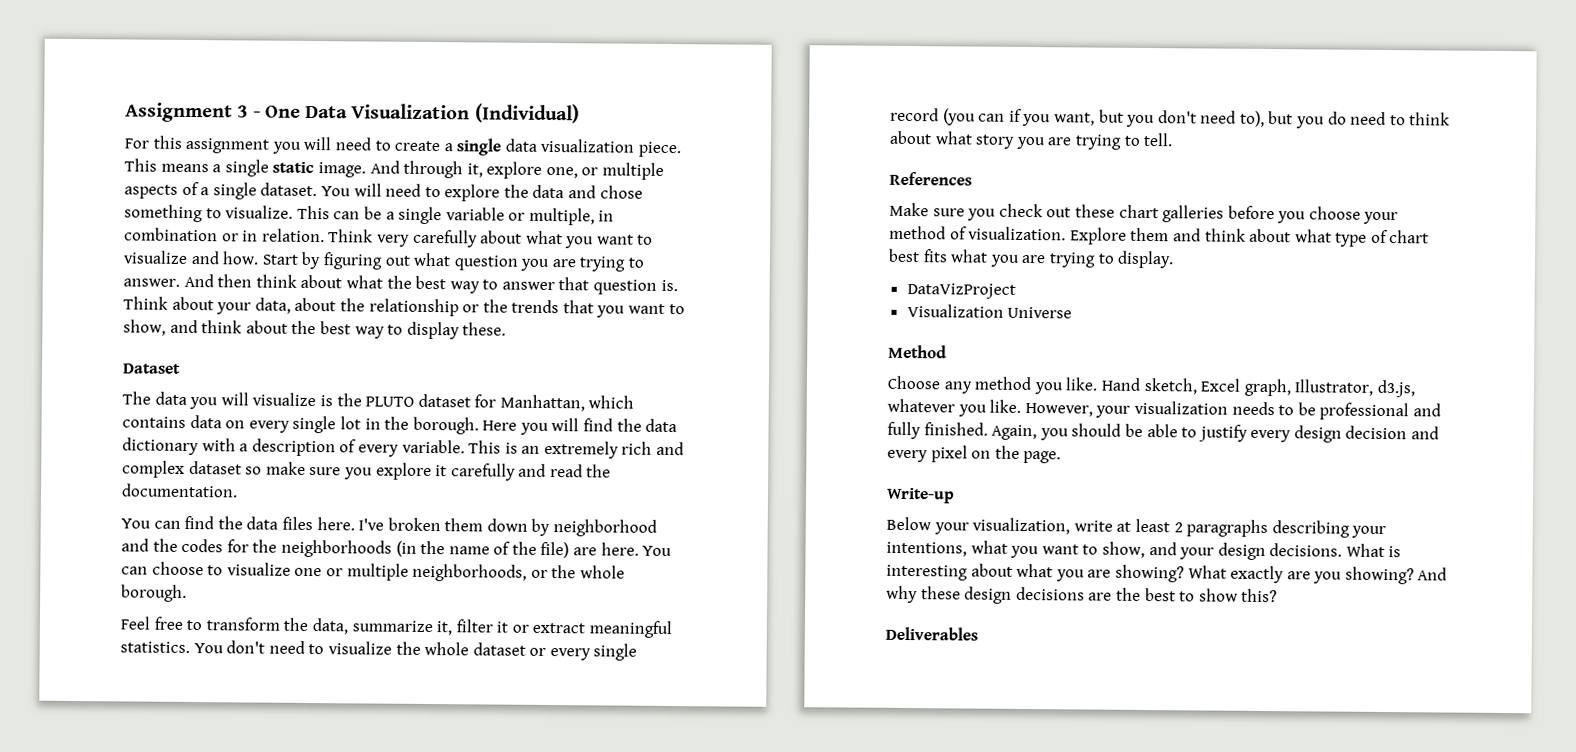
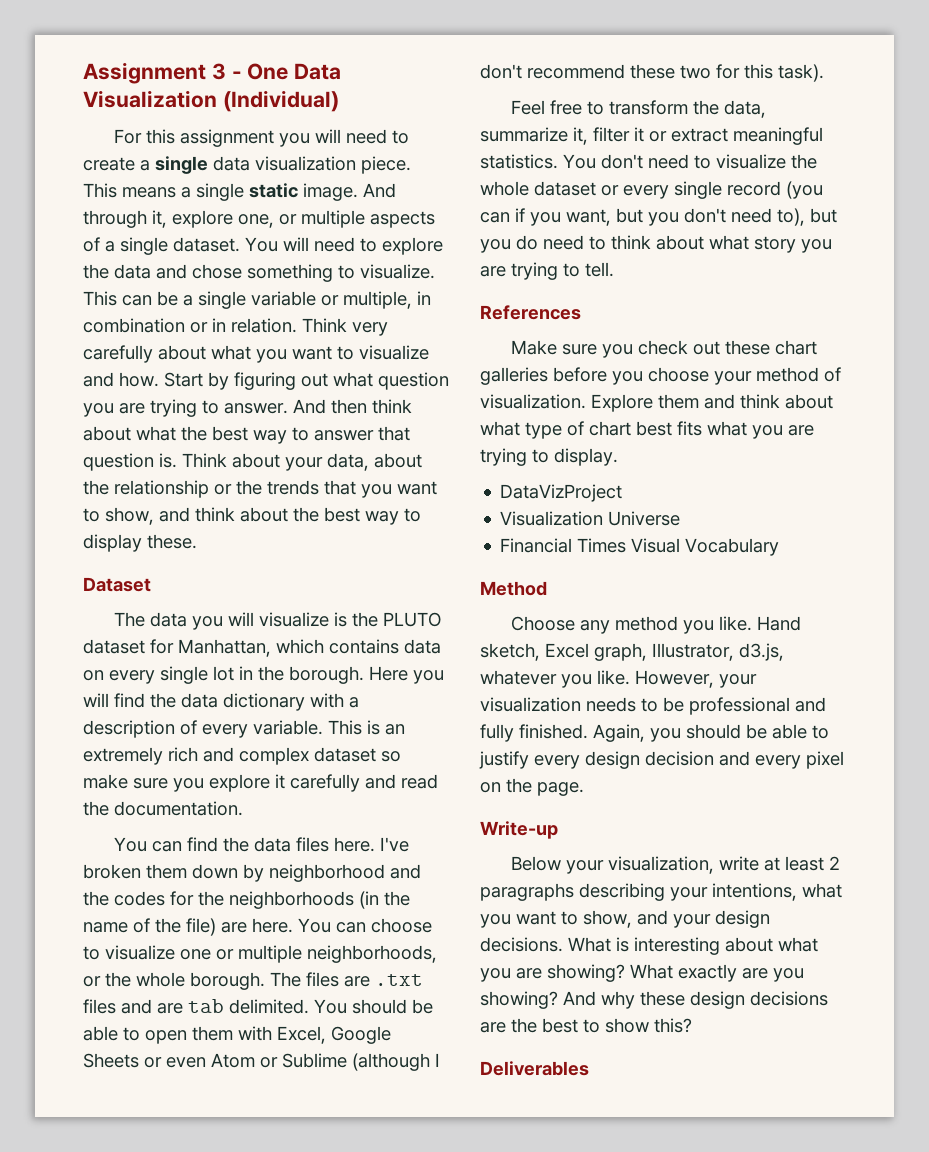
(187, 593) none -> [270,972,423,987] [83,999,433,1014] [83,1026,391,1044] [83,1053,440,1071] [480,64,824,82] The files are .txt files and are tab delimited. You should be able to open them with Excel, Google Sheets or even Atom or Sublime (although I don't recommend these two for this task).
(1073, 312) none -> [500,538,780,556] // Financial Times Visual Vocabulary

